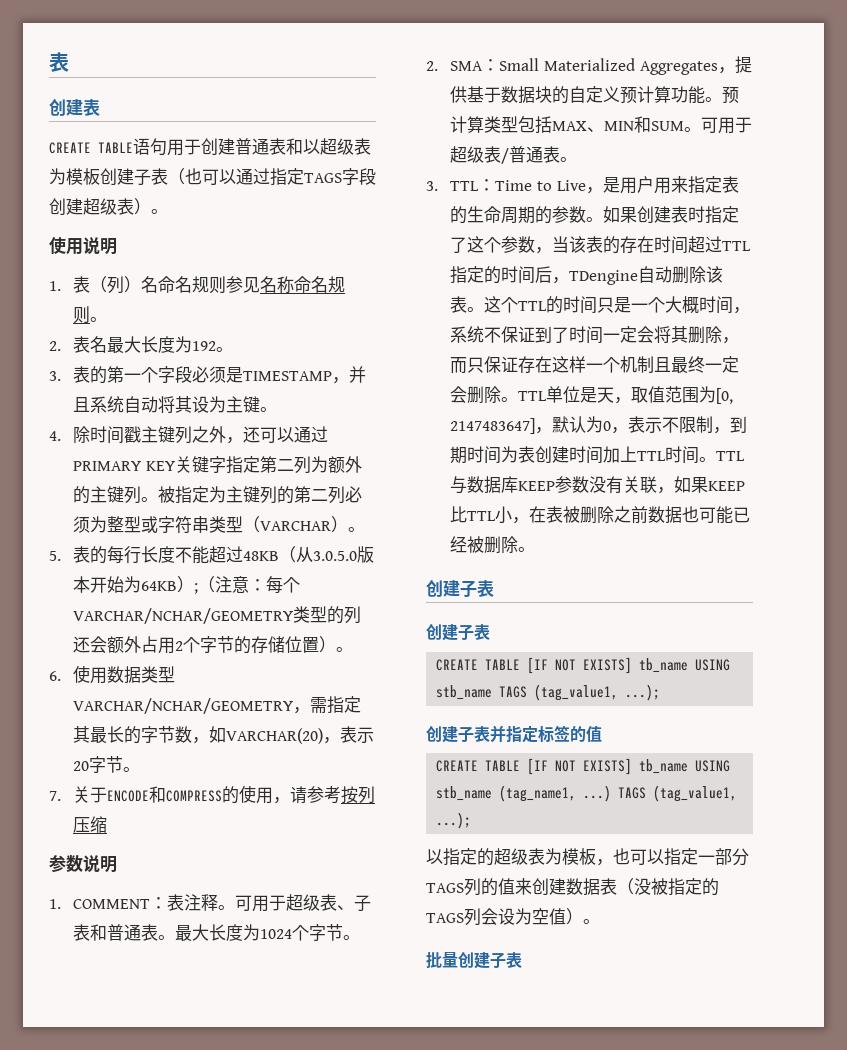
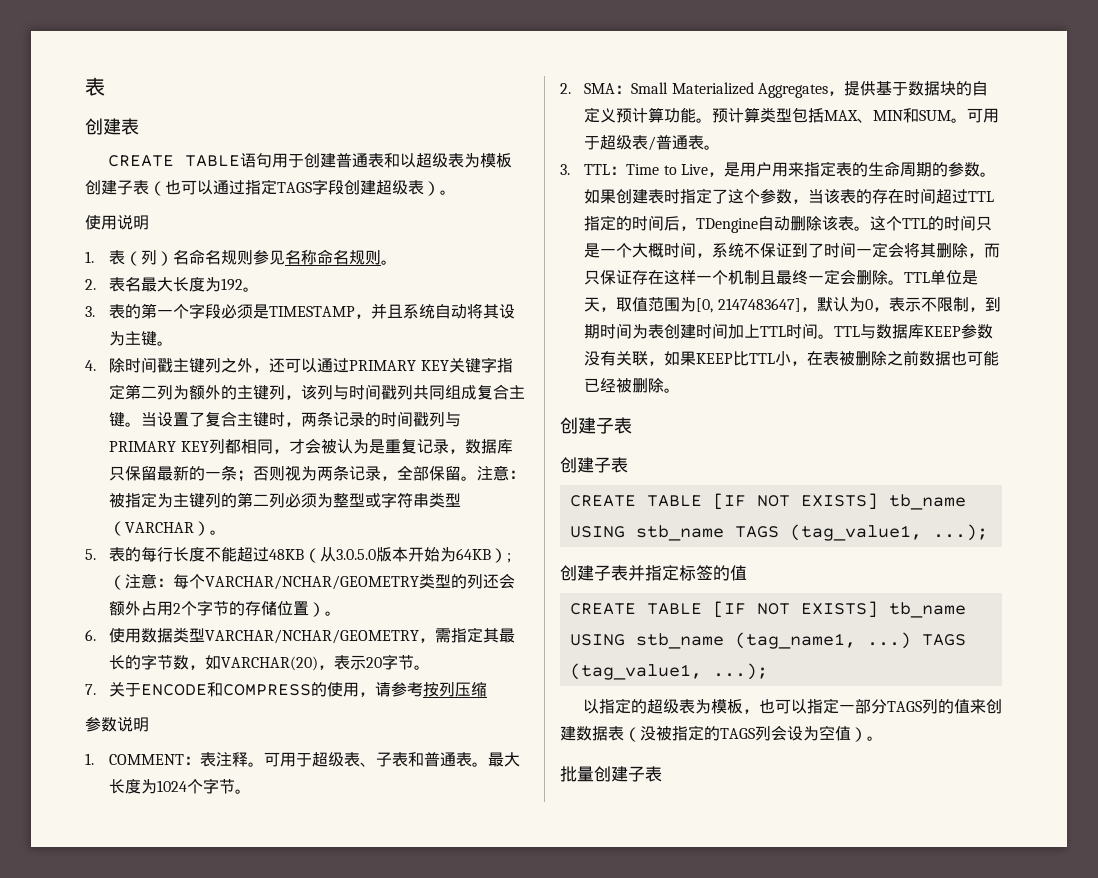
[141,497,159,502] 。 -> [285,384,526,400] [109,411,462,427] [109,438,513,454] [109,465,526,482] ，该列与时间戳列共同组成复合主键。当设置了复合主键时，两条记录的时间戳列与PRIMARY KEY列都相同，才会被认为是重复记录，数据库只保留最新的一条；否则视为两条记录，全部保留。注意：

